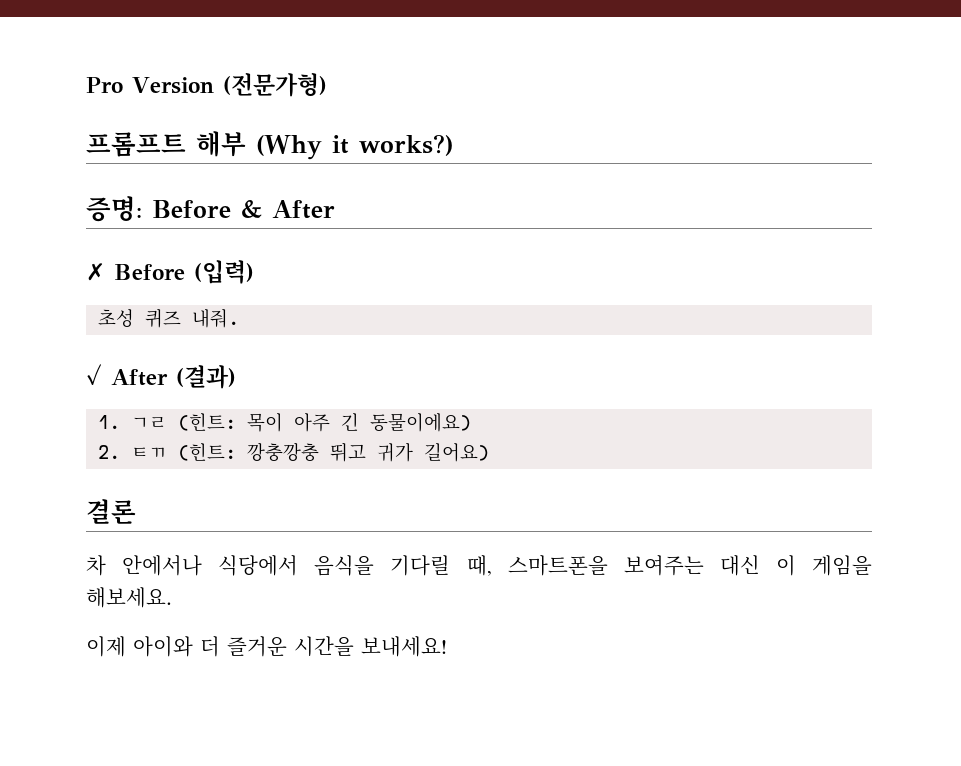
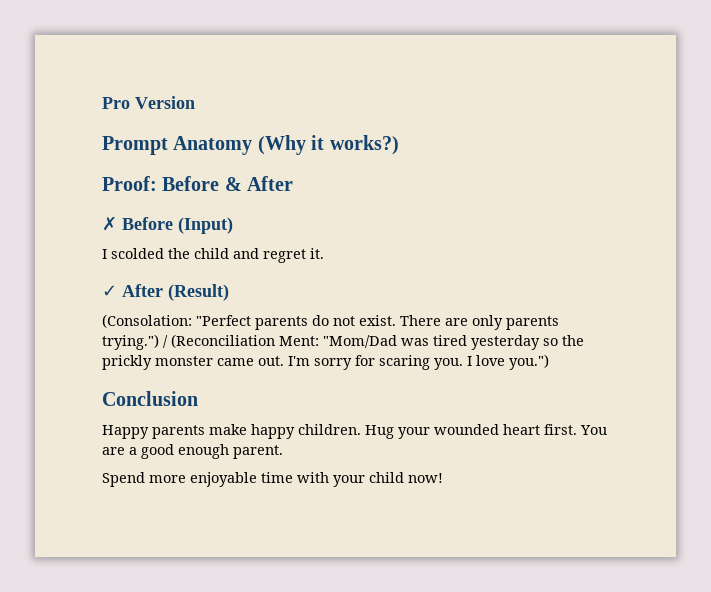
[222,73,327,97] [86,131,246,157] (전문가형) // 프롬프트 해부 -> [102,136,253,155] // Prompt Anatomy
[86,196,142,222] 증명: -> [102,176,157,191] Proof:
[194,260,254,284] [98,309,240,328] [86,364,236,389] [98,413,472,432] [98,442,490,462] [86,499,136,524] [86,555,873,576] [86,587,172,608] [86,636,447,657] (입력) // 초성 퀴즈 내줘. // ✓ After (결과) // 1. ㄱㄹ (힌트: 목이 아주 긴 동물이에요) // 2. ㅌㄲ (힌트: 깡충깡충 뛰고 귀가 길어요) // 결론 // 차 안에서나 식당에서 음식을 기다릴 때, 스마트폰을 보여주는 대신 이 게임을 해보세요. // 이제 아이와 더 즐거운 시간을 보내세요! -> [178,217,233,234] [102,248,324,263] [102,284,229,301] [102,314,559,330] [102,334,584,350] [102,354,549,370] [102,391,198,406] [102,424,607,439] [102,444,283,459] [102,472,443,487] (Input) // I scolded the child and regret it. // ✓ After (Result) // (Consolation: "Perfect parents do not exist. There are only parents trying.") / (Reconciliation Ment: "Mom/Dad was tired yesterday so the prickly monster came out. I'm sorry for scaring you. I love you.") // Conclusion // Happy parents make happy children. Hug your wounded heart first. You are a good enough parent. // Spend more enjoyable time with your child now!

